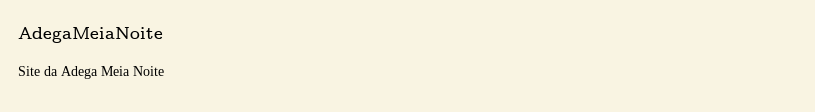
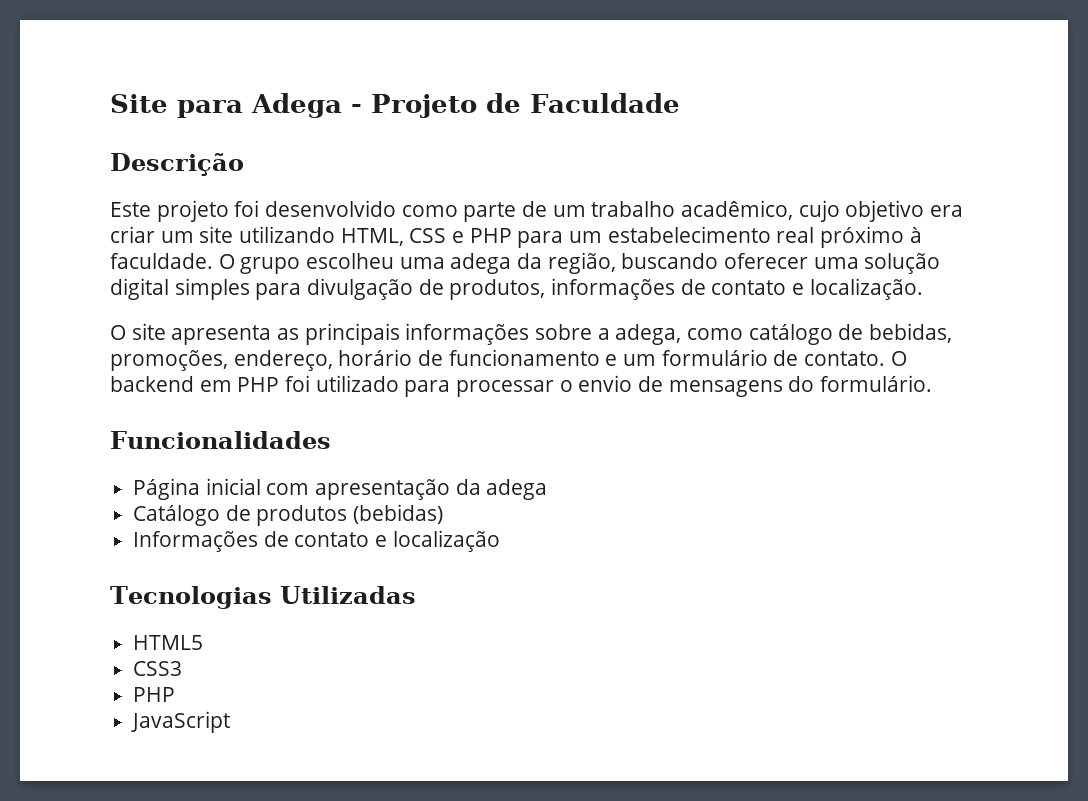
[18,27,163,43] [18,66,164,79] AdegaMeiaNoite // Site da Adega Meia Noite -> [110,93,680,118] [110,153,244,176] [110,200,964,222] [110,226,922,248] [110,252,941,274] [110,278,923,300] [110,323,953,345] [110,349,907,371] [110,375,933,397] [110,431,331,449] [133,478,548,500] [133,504,444,526] [133,530,500,552] [110,586,416,609] [133,635,204,650] [133,661,183,676] [133,687,176,702] [131,711,231,733] Site para Adega - Projeto de Faculdade // Descrição // Este projeto foi desenvolvido como parte de um trabalho acadêmico, cujo objetivo era criar um site utilizando HTML, CSS e PHP para um estabelecimento real próximo à faculdade. O grupo escolheu uma adega da região, buscando oferecer uma solução digital simples para divulgação de produtos, informações de contato e localização. // O site apresenta as principais informações sobre a adega, como catálogo de bebidas, promoções, endereço, horário de funcionamento e um formulário de contato. O backend em PHP foi utilizado para processar o envio de mensagens do formulário. // Funcionalidades // Página inicial com apresentação da adega // Catálogo de produtos (bebidas) // Informações de contato e localização // Tecnologias Utilizadas // HTML5 // CSS3 // PHP // JavaScript

